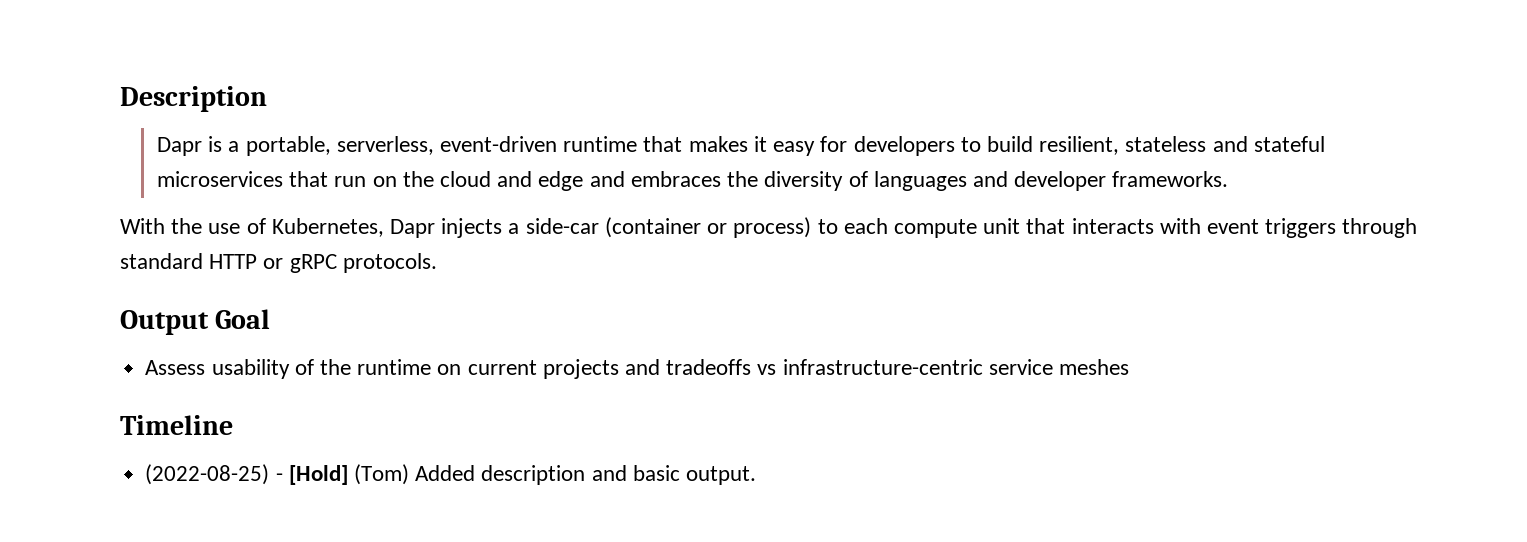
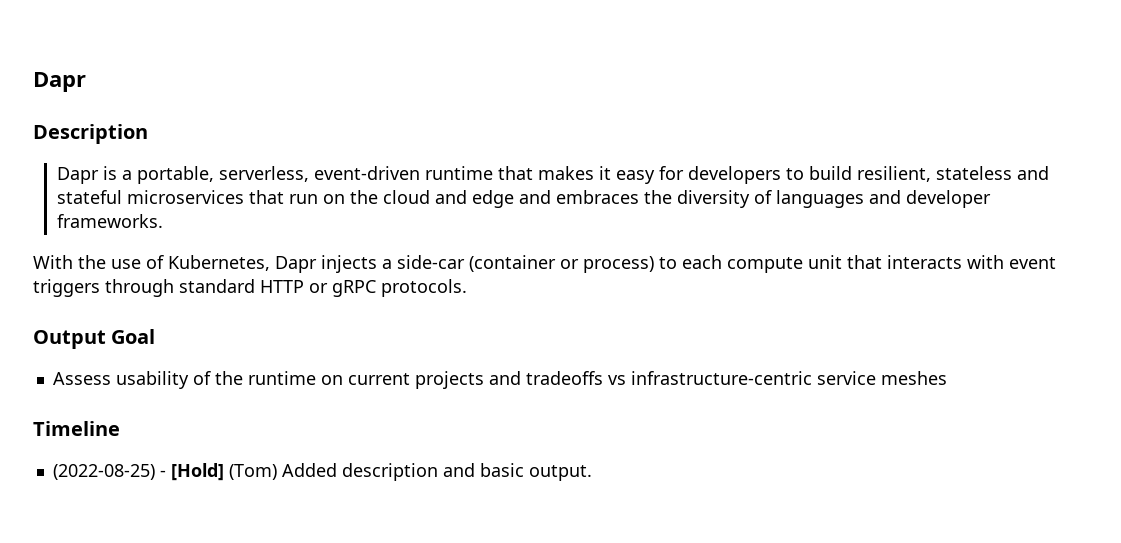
(120, 99) none -> [33,72,86,92] Dapr //

